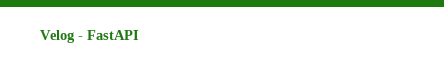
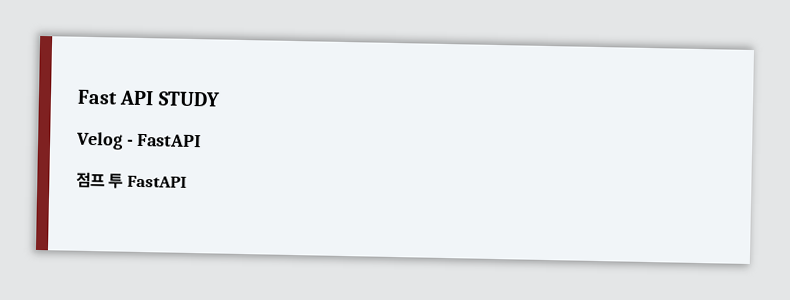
(40, 36) none -> [77,89,220,107] Fast API STUDY //
(139, 35) none -> [76,171,187,189] // 점프 투 FastAPI

